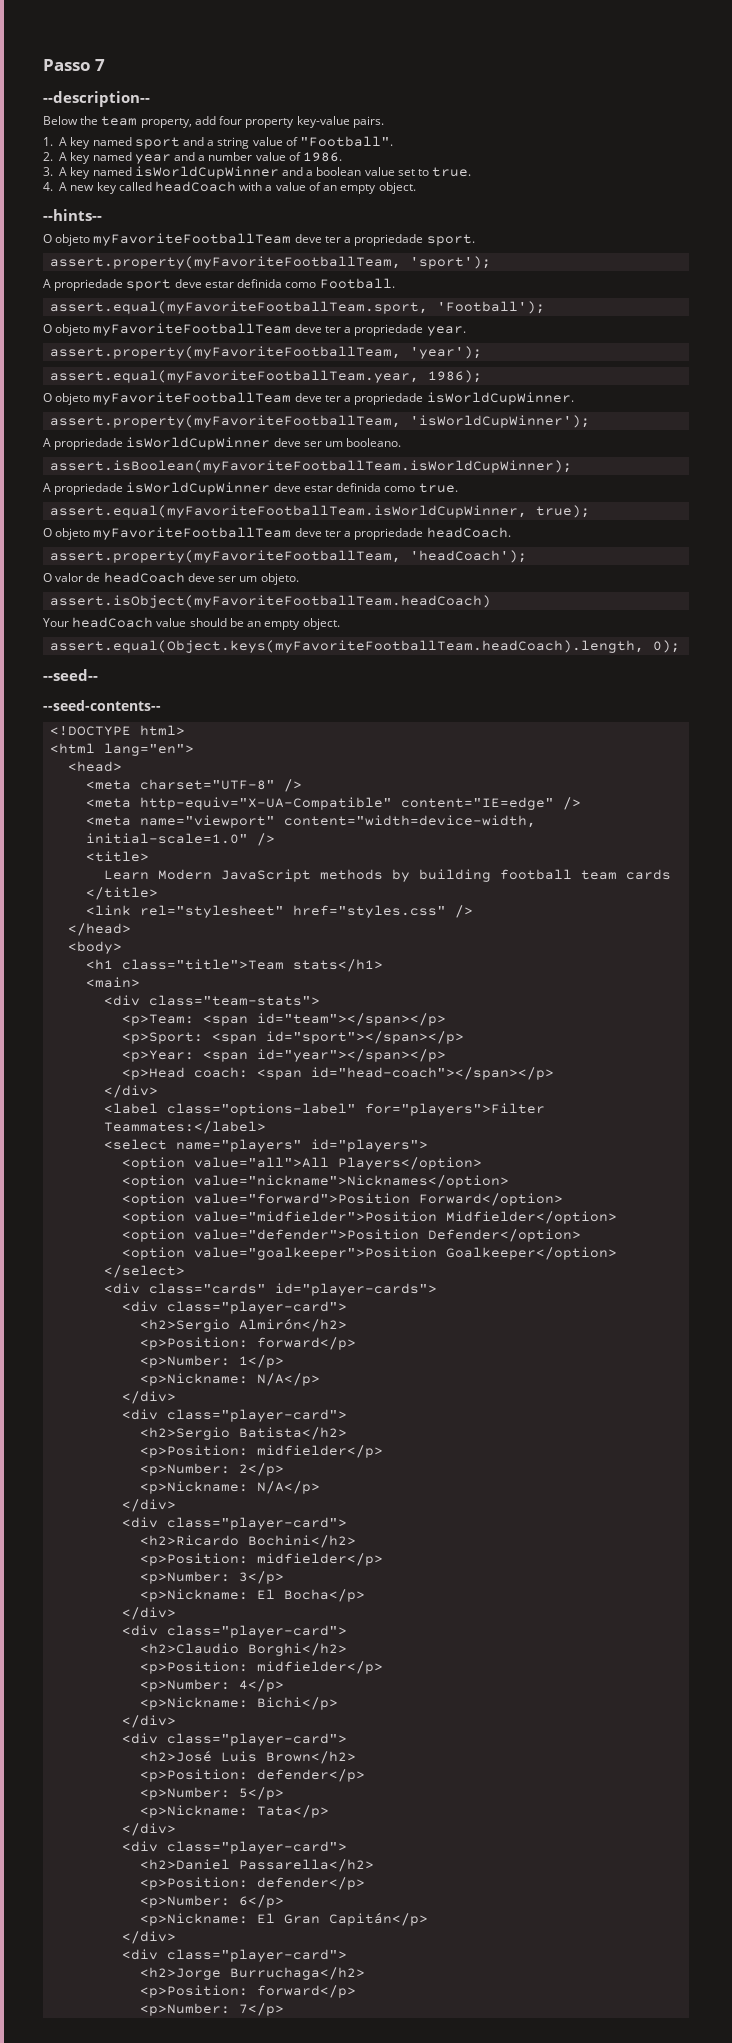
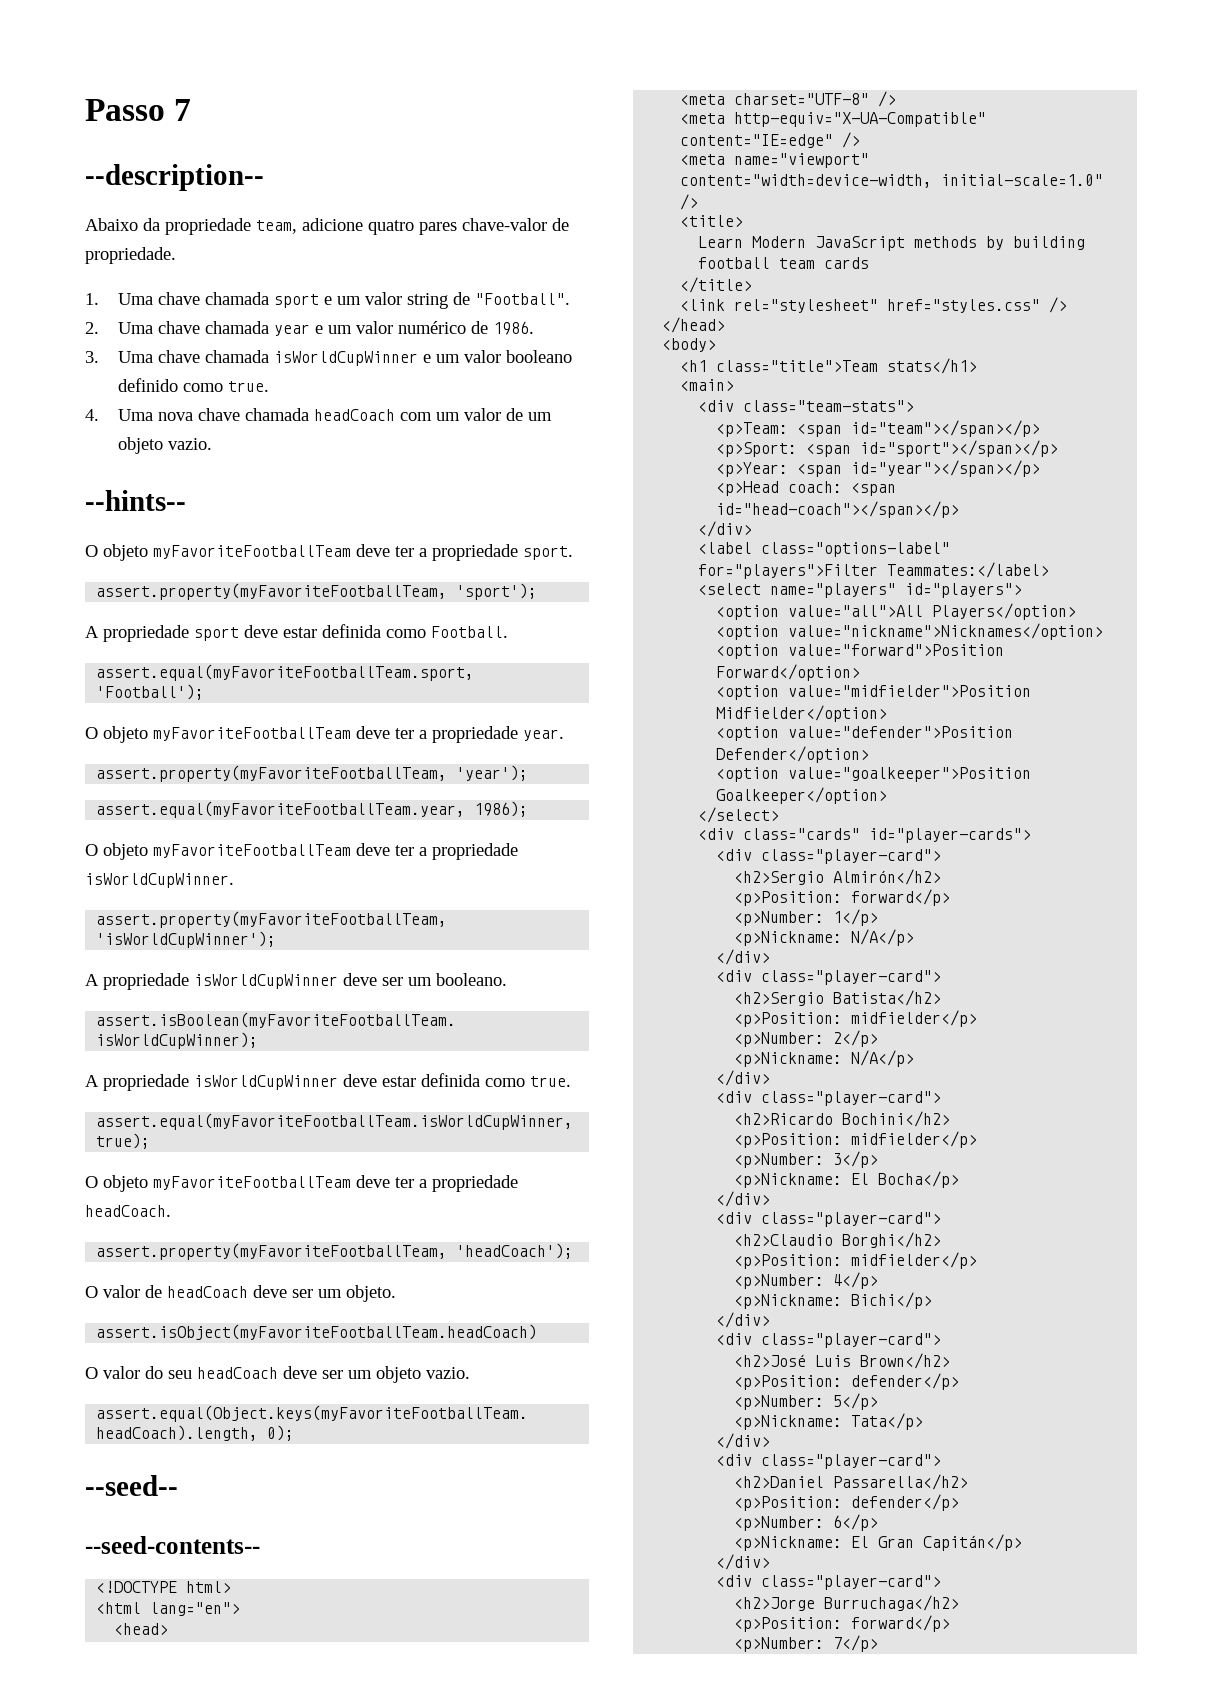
[43,116,384,128] [43,136,394,149] [43,152,343,164] [43,166,472,179] [43,181,416,194] Below the team property, add four property key-value pairs. // 1. A key named sport and a string value of "Football". // 2. A key named year and a number value of 1986. // 3. A key named isWorldCupWinner and a boolean value set to true. // 4. A new key called headCoach with a value of an empty object. -> [85,218,569,235] [85,247,176,264] [85,292,570,309] [85,321,534,336] [85,350,572,366] [117,378,269,392] [85,408,552,421] [117,437,212,454] Abaixo da propriedade team, adicione quatro pares chave-valor de propriedade. // 1. Uma chave chamada sport e um valor string de "Football". // 2. Uma chave chamada year e um valor numérico de 1986. // 3. Uma chave chamada isWorldCupWinner e um valor booleano definido como true. // 4. Uma nova chave chamada headCoach com um valor de um objeto vazio.
[43,617,340,630] Your headCoach value should be an empty object. -> [85,1366,470,1383] O valor do seu headCoach deve ser um objeto vazio.

